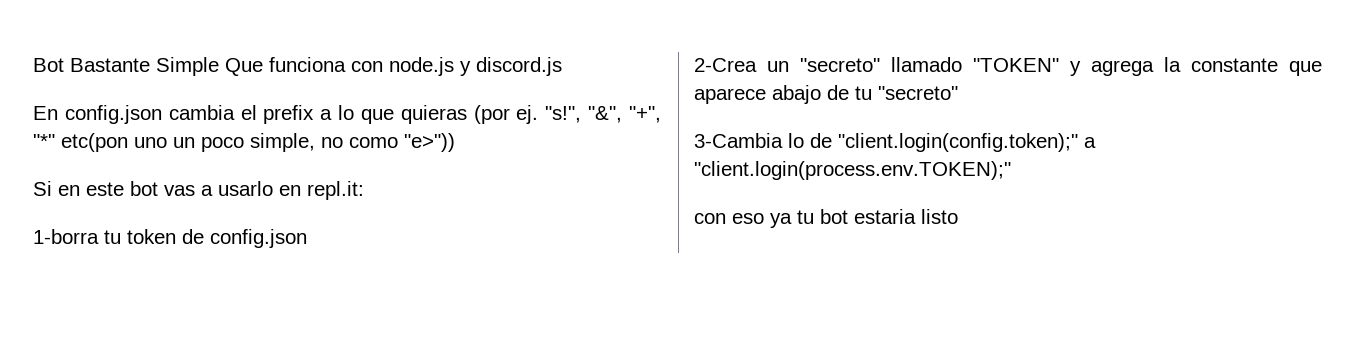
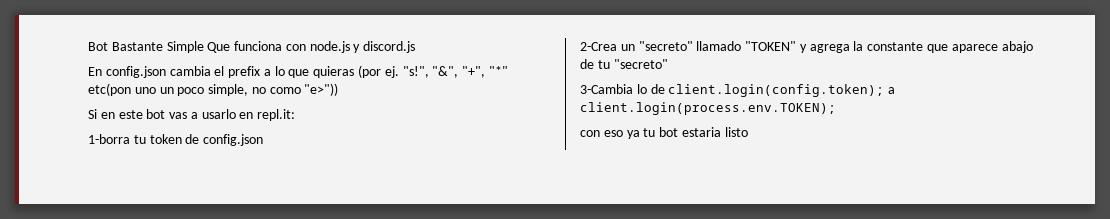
[838,133,1096,152] [694,161,1011,180] "client.login(config.token);" a "client.login(process.env.TOKEN);" -> [668,84,896,97] [580,102,836,115] client.login(config.token); a client.login(process.env.TOKEN);

